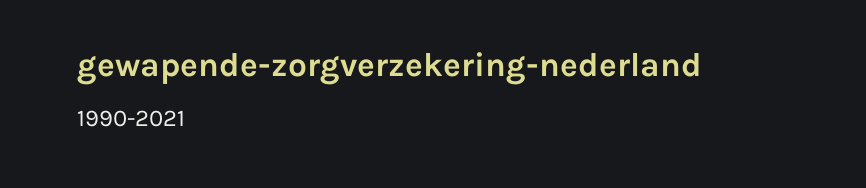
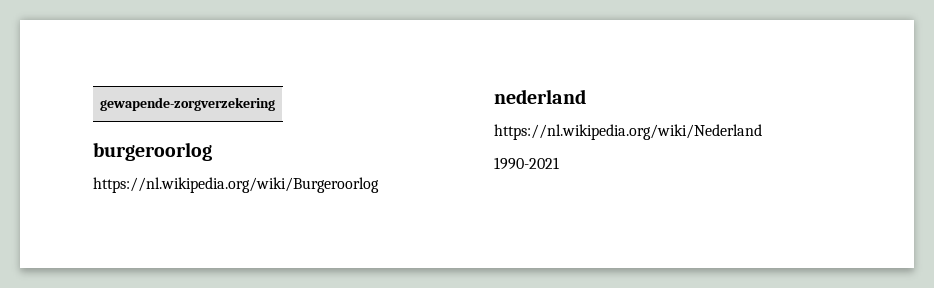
[77,52,702,85] gewapende-zorgverzekering-nederland -> [99,97,275,111] [93,142,212,161] [93,177,379,193] [494,89,586,104] [494,124,762,140] gewapende-zorgverzekering // burgeroorlog // https://nl.wikipedia.org/wiki/Burgeroorlog // nederland // https://nl.wikipedia.org/wiki/Nederland

